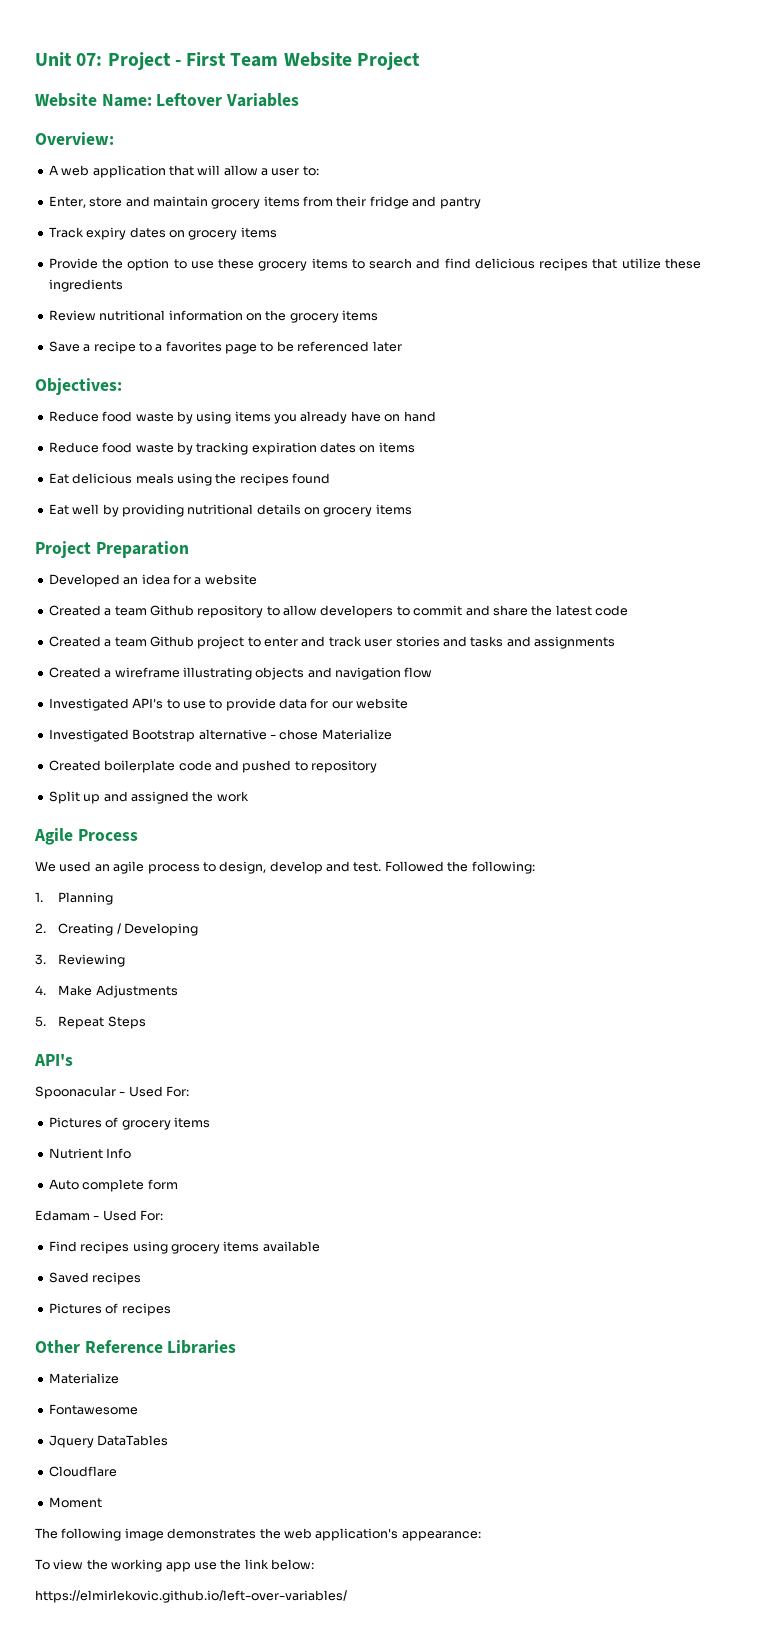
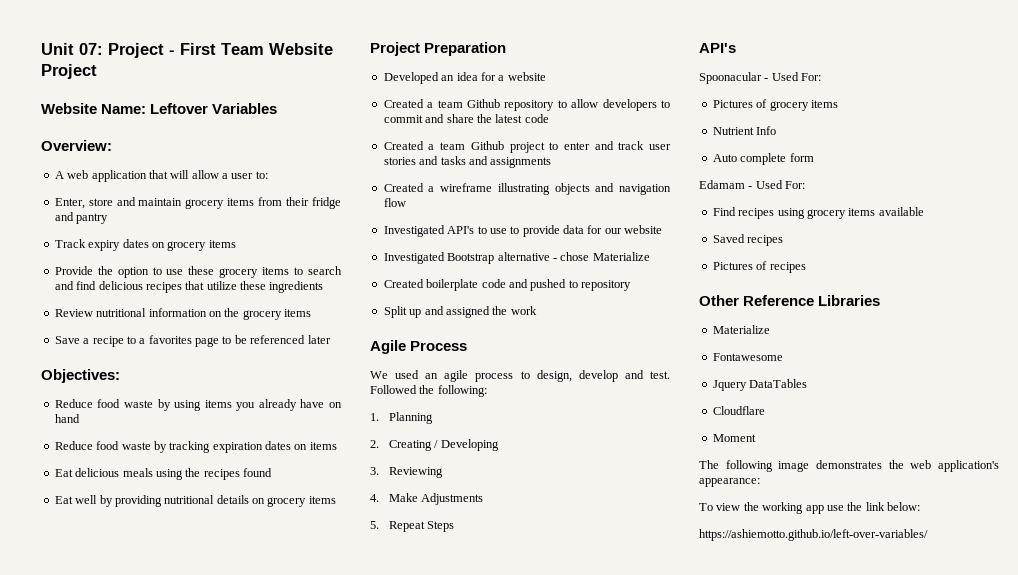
[35,1590,347,1603] https://elmirlekovic.github.io/left-over-variables/ -> [699,529,928,541] https://ashiemotto.github.io/left-over-variables/

